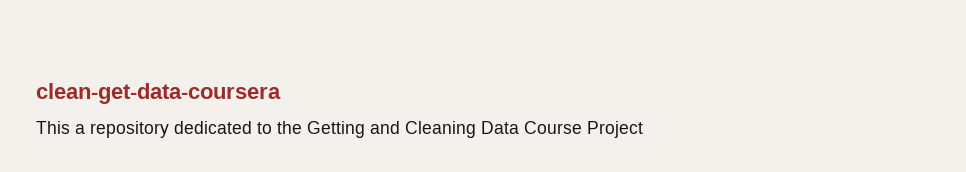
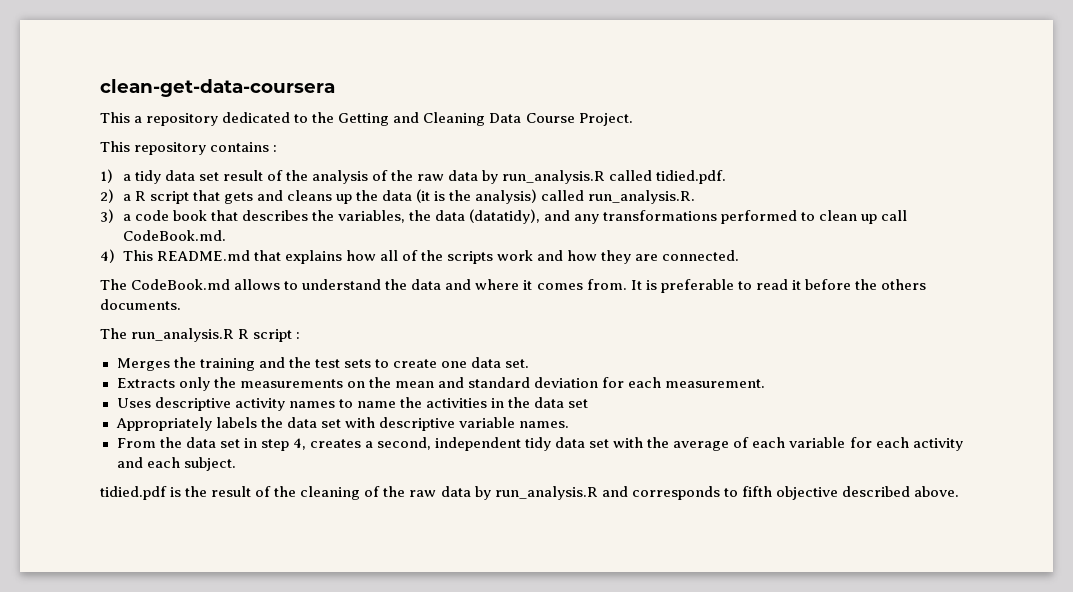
[587,121,643,138] Project -> [578,113,633,126] [100,141,278,155] [100,169,727,184] [100,189,696,204] [100,209,908,224] [122,230,226,241] [100,249,740,264] [100,279,926,293] [100,299,181,310] [100,328,301,342] [116,357,530,371] [116,377,766,391] [116,397,589,411] [115,417,569,431] [116,437,963,451] [116,457,236,471] [100,486,959,500] Project. // This repository contains : // 1) a tidy data set result of the analysis of the raw data by run_analysis.R called tidied.pdf. // 2) a R script that gets and cleans up the data (it is the analysis) called run_analysis.R. // 3) a code book that describes the variables, the data (datatidy), and any transformations performed to clean up call CodeBook.md. // 4) This README.md that explains how all of the scripts work and how they are connected. // The CodeBook.md allows to understand the data and where it comes from. It is preferable to read it before the others documents. // The run_analysis.R R script : // Merges the training and the test sets to create one data set. // Extracts only the measurements on the mean and standard deviation for each measurement. // Uses descriptive activity names to name the activities in the data set // Appropriately labels the data set with descriptive variable names. // From the data set in step 4, creates a second, independent tidy data set with the average of each variable for each activity and each subject. // tidied.pdf is the result of the cleaning of the raw data by run_analysis.R and corresponds to fifth objective described above.

